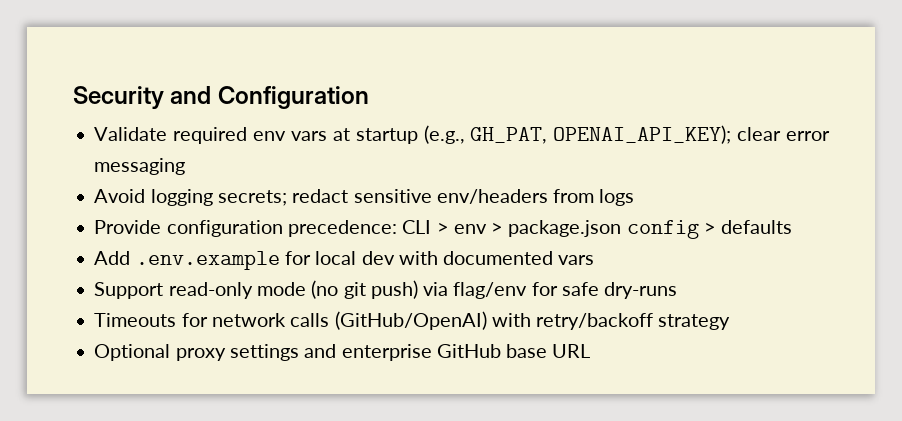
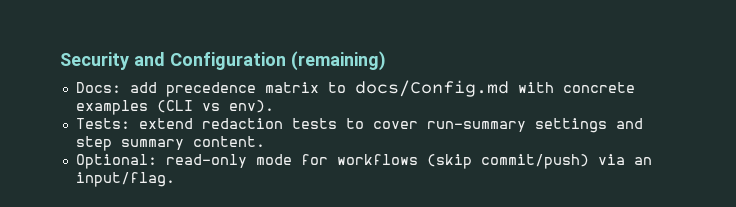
[94,125,831,144] [94,158,186,175] [94,189,635,206] [94,220,793,239] [94,251,595,270] [94,280,678,299] [94,311,731,330] [94,344,591,361] // Validate required env vars at startup (e.g., GH_PAT, OPENAI_API_KEY); clear error messaging // Avoid logging secrets; redact sensitive env/headers from logs // Provide configuration precedence: CLI > env > package.json config > defaults // Add .env.example for local dev with documented vars // Support read-only mode (no git push) via flag/env for safe dry-runs // Timeouts for network calls (GitHub/OpenAI) with retry/backoff strategy // Optional proxy settings and enterprise GitHub base URL -> [290,51,386,71] [75,80,635,97] [75,100,274,115] [75,118,643,133] [75,136,265,151] [75,154,652,169] [75,172,175,187] (remaining) // Docs: add precedence matrix to docs/Config.md with concrete examples (CLI vs env). // Tests: extend redaction tests to cover run-summary settings and step summary content. // Optional: read-only mode for workflows (skip commit/push) via an input/flag.

